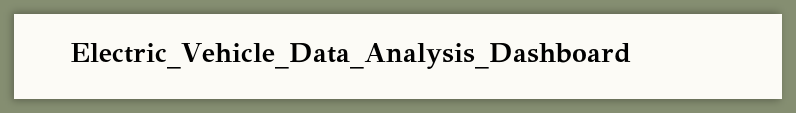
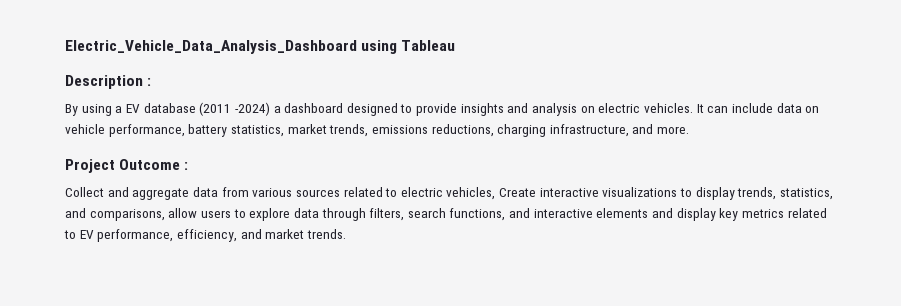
(631, 56) none -> [361,40,456,54] [65,75,152,89] [65,102,820,116] [65,124,690,137] [65,159,189,173] [65,187,833,200] [65,208,827,221] [64,229,346,242] using Tableau // Description : // By using a EV database (2011 -2024) a dashboard designed to provide insights and analysis on electric vehicles. It can include data on vehicle performance, battery statistics, market trends, emissions reductions, charging infrastructure, and more. // Project Outcome : // Collect and aggregate data from various sources related to electric vehicles, Create interactive visualizations to display trends, statistics, and comparisons, allow users to explore data through filters, search functions, and interactive elements and display key metrics related to EV performance, efficiency, and market trends.

